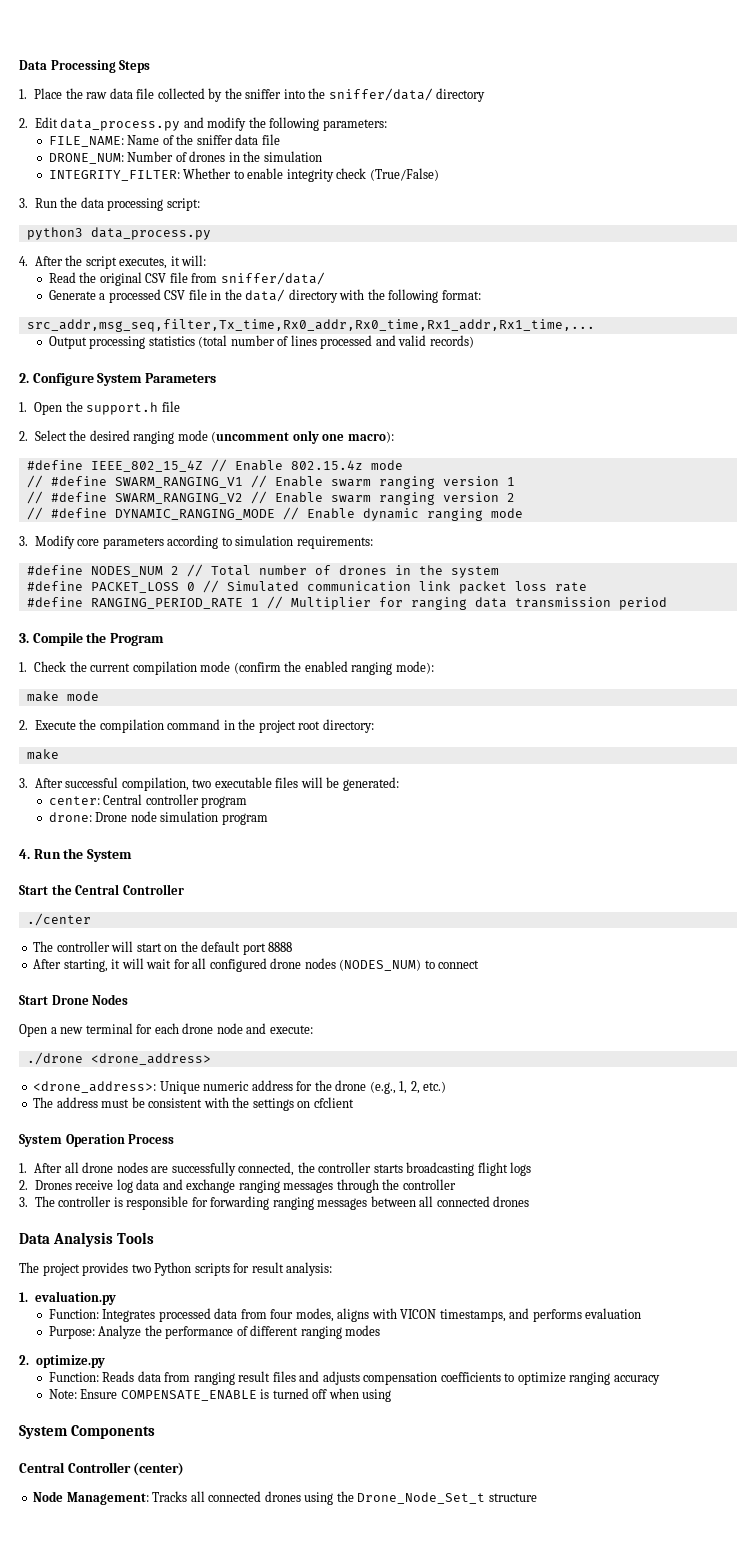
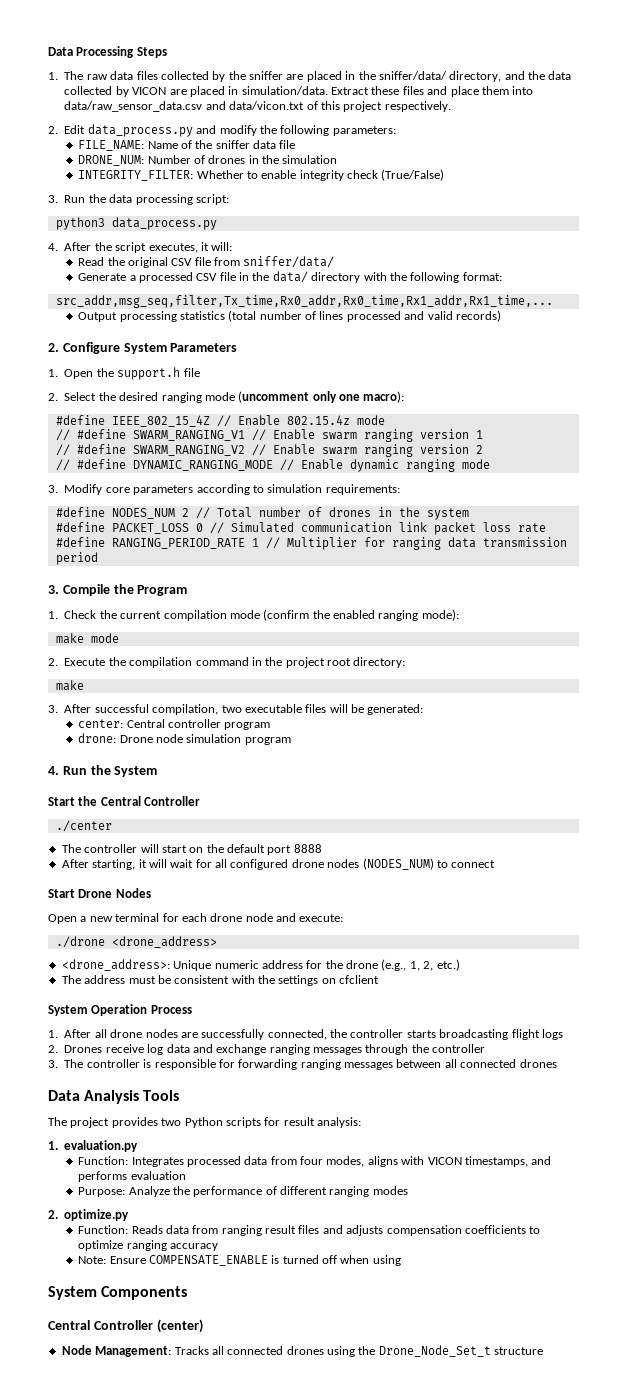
[34,88,83,99] Place the -> [64,71,84,80] The
[136,88,155,99] file -> [136,71,158,80] files
[283,88,486,102] into the sniffer/data/ directory -> [286,71,572,82] [64,86,534,97] [64,101,451,112] are placed in the sniffer/data/ directory, and the data collected by VICON are placed in simulation/data. Extract these files and place them into data/raw_sensor_data.csv and data/vicon.txt of this project respectively.

